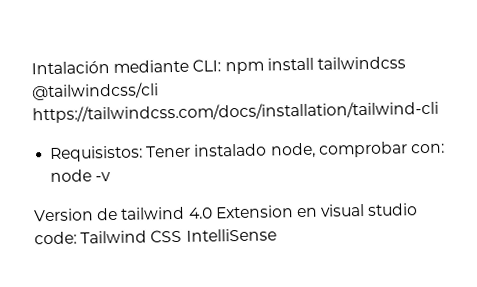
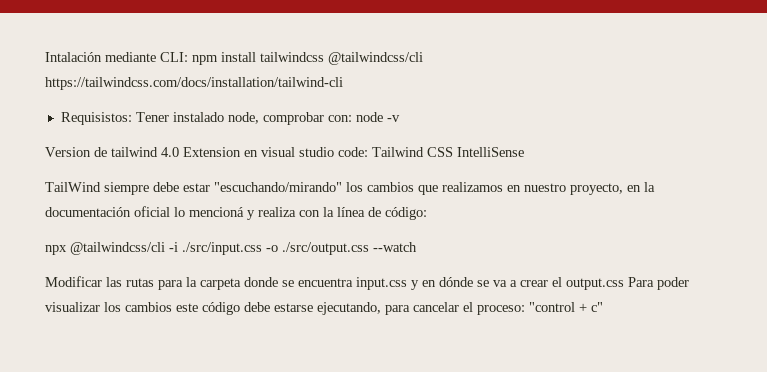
(277, 235) none -> [45,182,655,195] [45,206,427,220] [45,242,417,255] [45,276,689,290] [45,302,603,315] // TailWind siempre debe estar "escuchando/mirando" los cambios que realizamos en nuestro proyecto, en la documentación oficial lo mencioná y realiza con la línea de código: // npx @tailwindcss/cli -i ./src/input.css -o ./src/output.css --watch // Modificar las rutas para la carpeta donde se encuentra input.css y en dónde se va a crear el output.css Para poder visualizar los cambios este código debe estarse ejecutando, para cancelar el proceso: "control + c"

